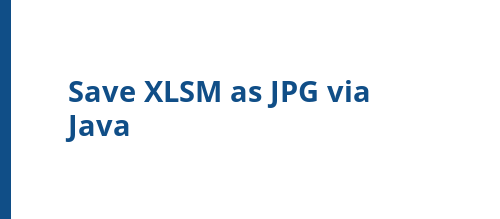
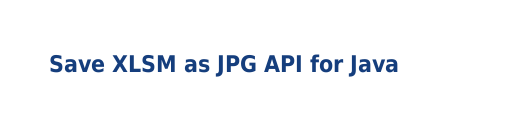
[327,80,371,102] via -> [264,54,344,73] API for

